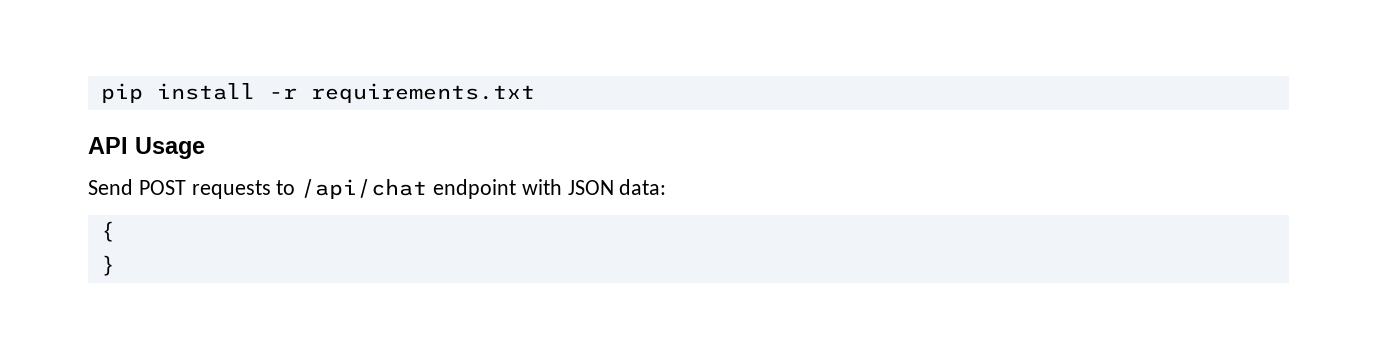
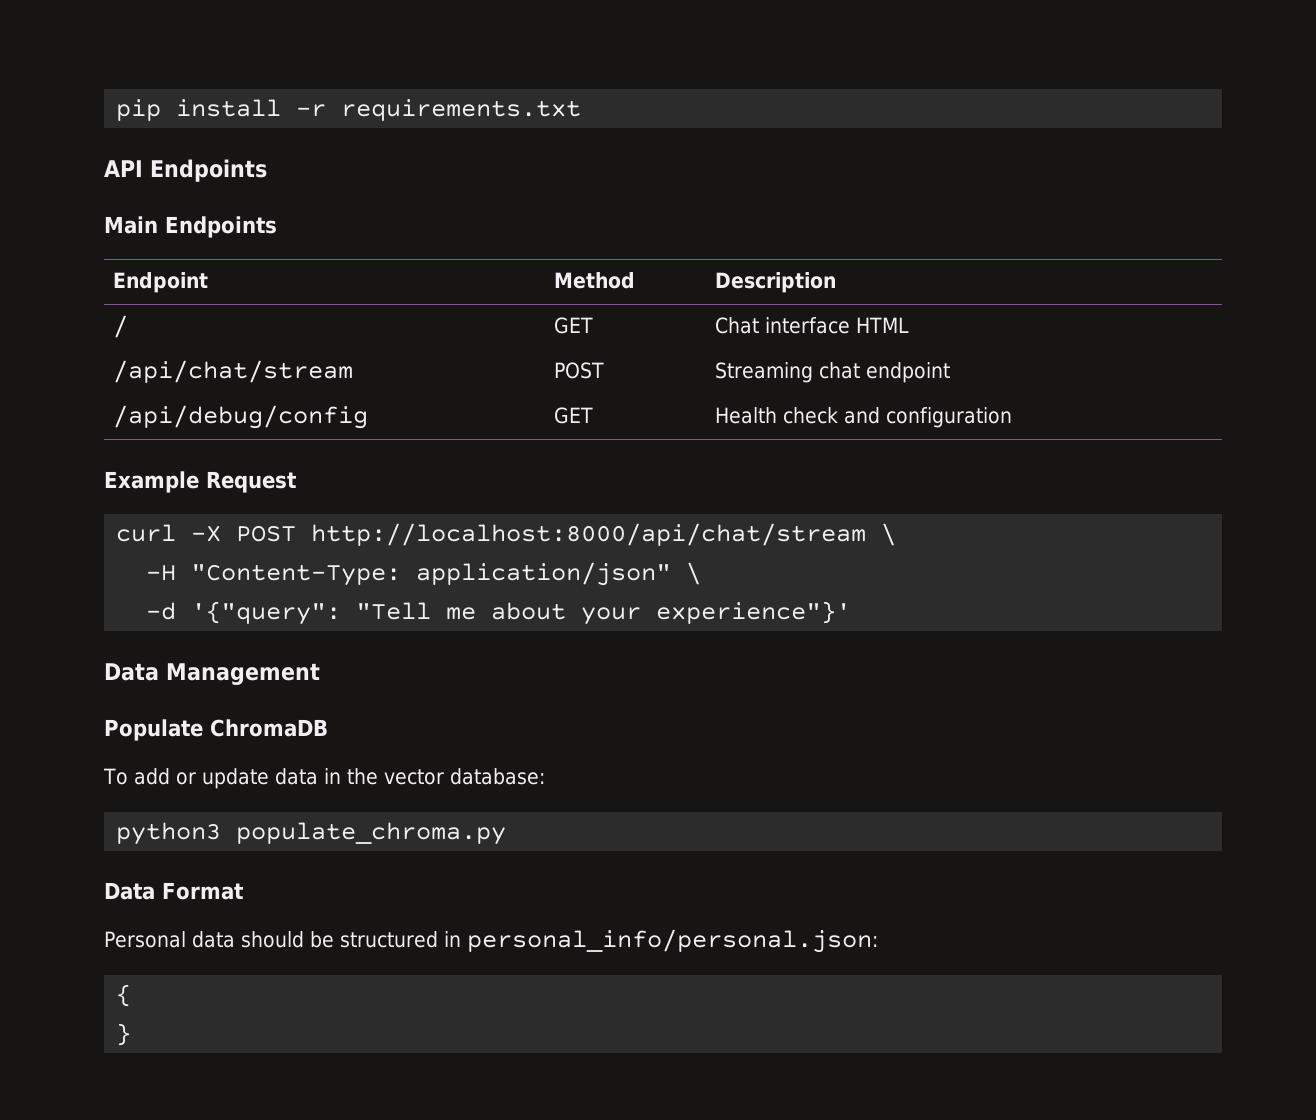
[135,137,205,159] [88,179,667,199] Usage // Send POST requests to /api/chat endpoint with JSON data: -> [150,159,267,182] [104,216,277,238] [112,272,208,293] [553,272,635,289] [714,272,836,293] [112,315,128,338] [553,317,593,334] [714,317,909,334] [112,360,353,383] [553,362,604,379] [714,362,950,383] [112,405,368,429] [553,407,593,424] [714,407,1012,428] [104,471,297,493] [116,523,897,546] [146,562,702,586] [146,601,852,625] [104,663,320,685] [104,719,328,741] [103,768,545,789] [116,822,507,845] [104,882,244,900] [104,929,878,953] Endpoints // Main Endpoints // Endpoint | Method | Description // / | GET | Chat interface HTML // /api/chat/stream | POST | Streaming chat endpoint // /api/debug/config | GET | Health check and configuration // Example Request // curl -X POST http://localhost:8000/api/chat/stream \ // -H "Content-Type: application/json" \ // -d '{"query": "Tell me about your experience"}' // Data Management // Populate ChromaDB // To add or update data in the vector database: // python3 populate_chroma.py // Data Format // Personal data should be structured in personal_info/personal.json:

